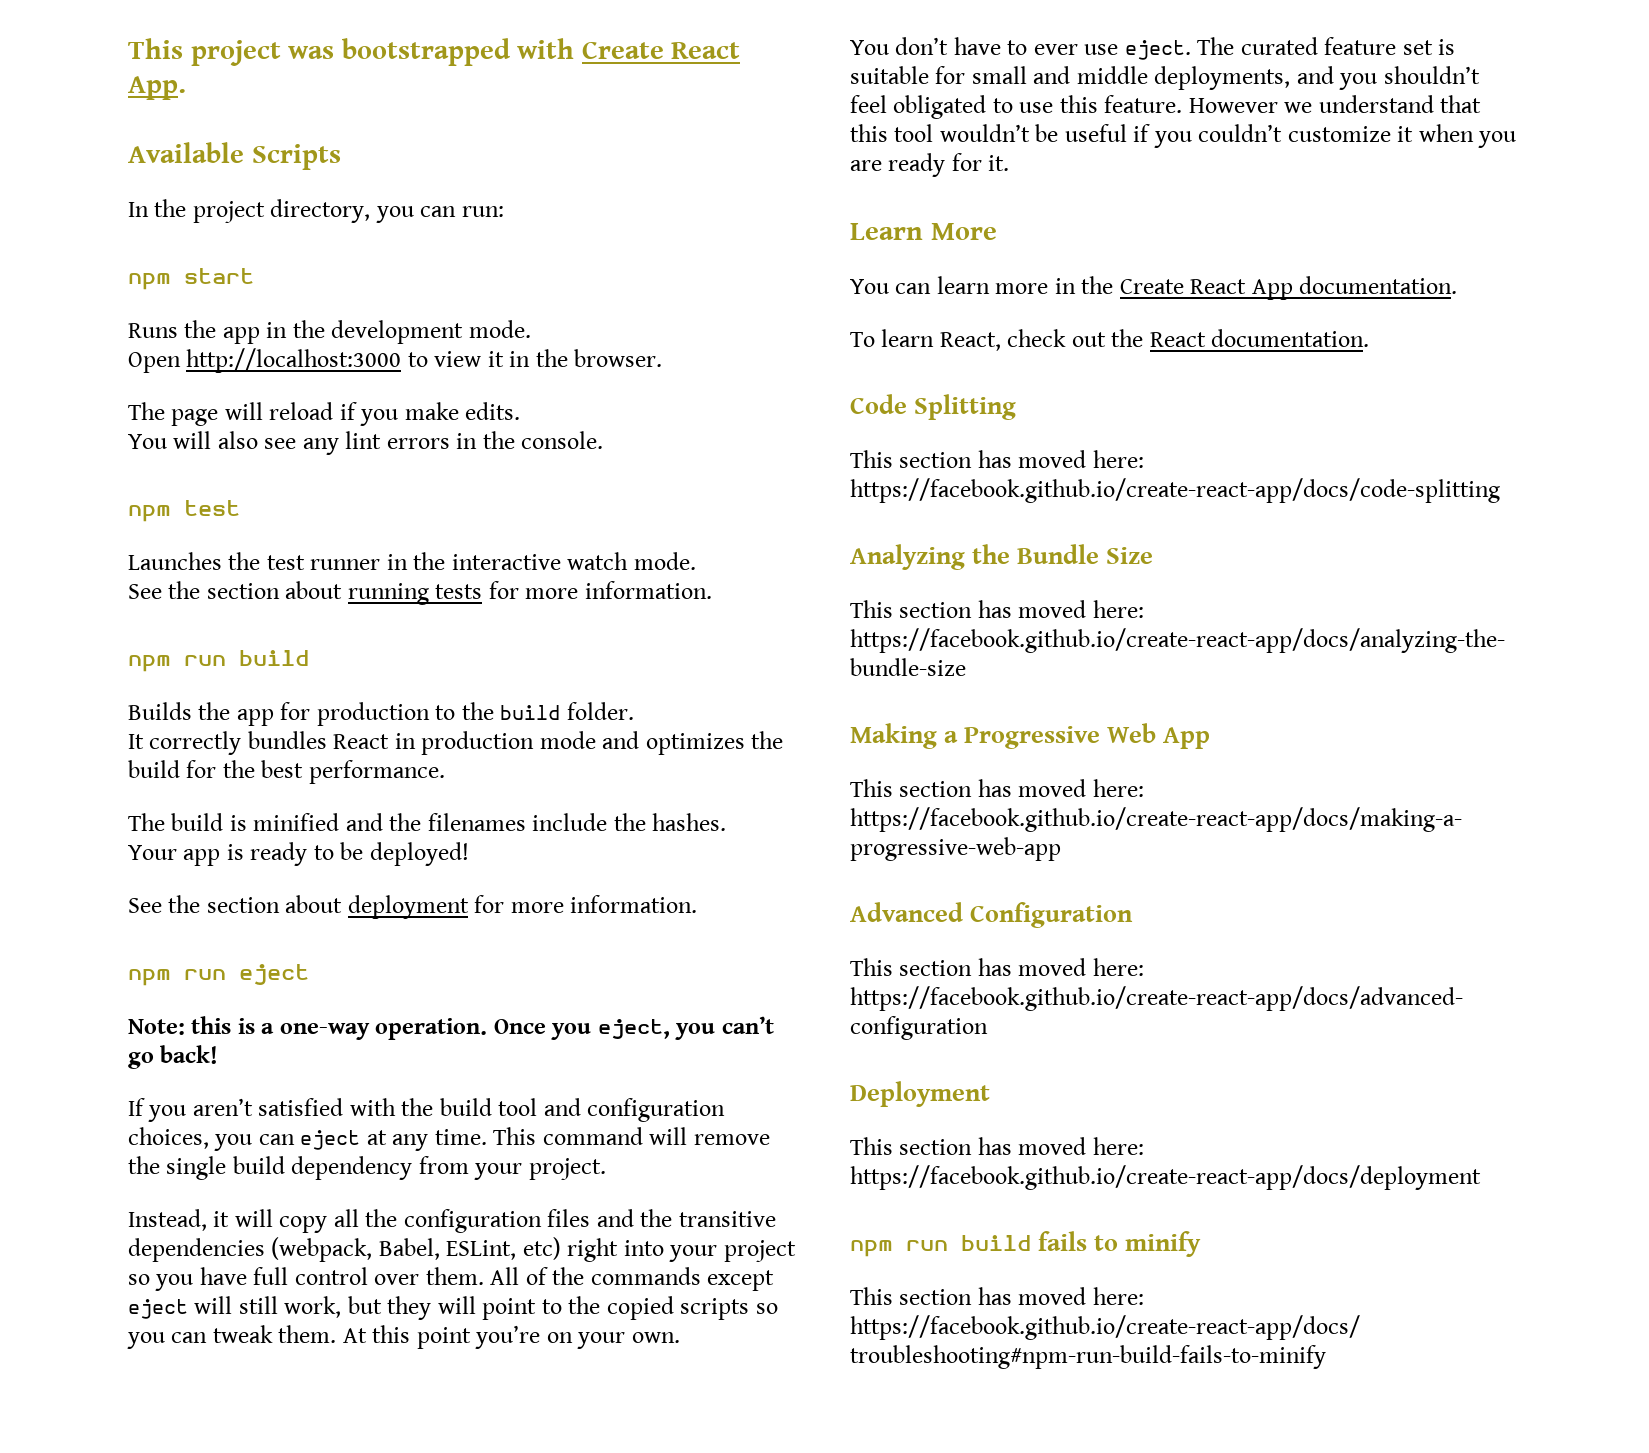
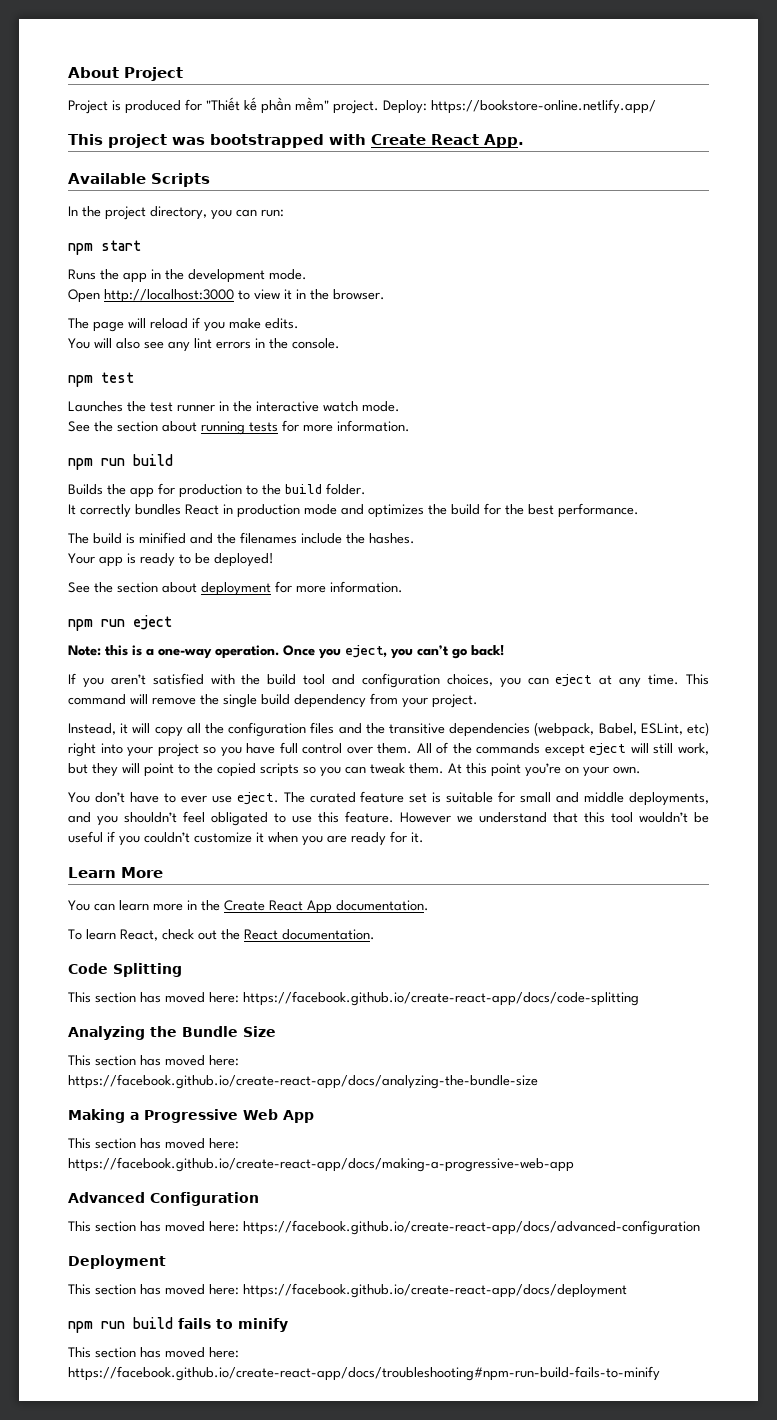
(128, 48) none -> [68,67,183,81] [68,97,656,114] About Project // Project is produced for "Thiết kế phần mềm" project. Deploy: https://bookstore-online.netlify.app/ //

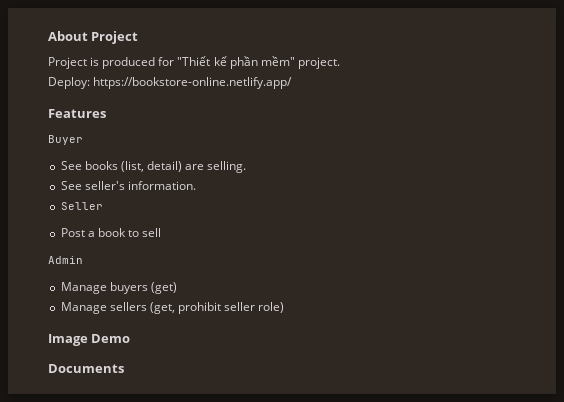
(379, 107) none -> (340, 63) //
[68,134,524,148] [68,173,210,187] [68,206,284,220] [68,240,141,255] [68,269,307,283] [68,289,385,303] [68,317,299,332] [68,338,340,352] [68,372,134,387] [68,401,400,412] [68,420,410,435] [68,454,173,470] [68,483,366,498] [68,503,639,518] [68,532,415,544] [68,553,274,567] [68,581,403,596] [68,615,172,631] [68,645,504,659] [68,673,709,688] [68,693,478,708] [68,722,709,737] [68,742,709,757] [68,763,641,777] [68,791,709,806] [68,811,709,826] [68,831,424,846] [68,867,163,878] [68,900,429,914] [68,929,375,941] [68,963,182,977] [68,991,639,1006] [68,1026,276,1040] [68,1055,239,1066] [68,1074,538,1089] [68,1109,314,1123] [68,1138,239,1149] [68,1157,574,1172] [68,1192,259,1206] [68,1220,700,1235] [68,1255,166,1269] [68,1283,627,1298] [68,1317,288,1333] [68,1347,239,1358] [68,1366,660,1381] This project was bootstrapped with Create React App. // Available Scripts // In the project directory, you can run: // npm start // Runs the app in the development mode. // Open http://localhost:3000 to view it in the browser. // The page will reload if you make edits. // You will also see any lint errors in the console. // npm test // Launches the test runner in the interactive watch mode. // See the section about running tests for more information. // npm run build // Builds the app for production to the build folder. // It correctly bundles React in production mode and optimizes the build for the best performance. // The build is minified and the filenames include the hashes. // Your app is ready to be deployed! // See the section about deployment for more information. // npm run eject // Note: this is a one-way operation. Once you eject, you can’t go back! // If you aren’t satisfied with the build tool and configuration choices, you can eject at any time. This command will remove the single build dependency from your project. // Instead, it will copy all the configuration files and the transitive dependencies (webpack, Babel, ESLint, etc) right into your project so you have full control over them. All of the commands except eject will still work, but they will point to the copied scripts so you can tweak them. At this point you’re on your own. // You don’t have to ever use eject. The curated feature set is suitable for small and middle deployments, and you shouldn’t feel obligated to use this feature. However we understand that this tool wouldn’t be useful if you couldn’t customize it when you are ready for it. // Learn More // You can learn more in the Create React App documentation. // To learn React, check out the React documentation. // Code Splitting // This section has moved here: https://facebook.github.io/create-react-app/docs/code-splitting // Analyzing the Bundle Size // This section has moved here: https://facebook.github.io/create-react-app/docs/analyzing-the-bundle-size // Making a Progressive Web App // This section has moved here: https://facebook.github.io/create-react-app/docs/making-a-progressive-web-app // Advanced Configuration // This section has moved here: https://facebook.github.io/create-react-app/docs/advanced-configuration // Deployment // This section has moved here: https://facebook.github.io/create-react-app/docs/deployment // npm run build fails to minify // This section has moved here: https://facebook.github.io/create-react-app/docs/troubleshooting#npm-run-build-fails-to-minify -> [48,109,106,118] [48,135,83,145] [60,161,247,173] [60,181,196,190] [60,202,103,210] [60,228,162,237] [48,256,83,264] [60,282,177,294] [60,302,285,314] [48,334,131,346] [48,364,124,373] Features // Buyer // See books (list, detail) are selling. // See seller's information. // Seller // Post a book to sell // Admin // Manage buyers (get) // Manage sellers (get, prohibit seller role) // Image Demo // Documents

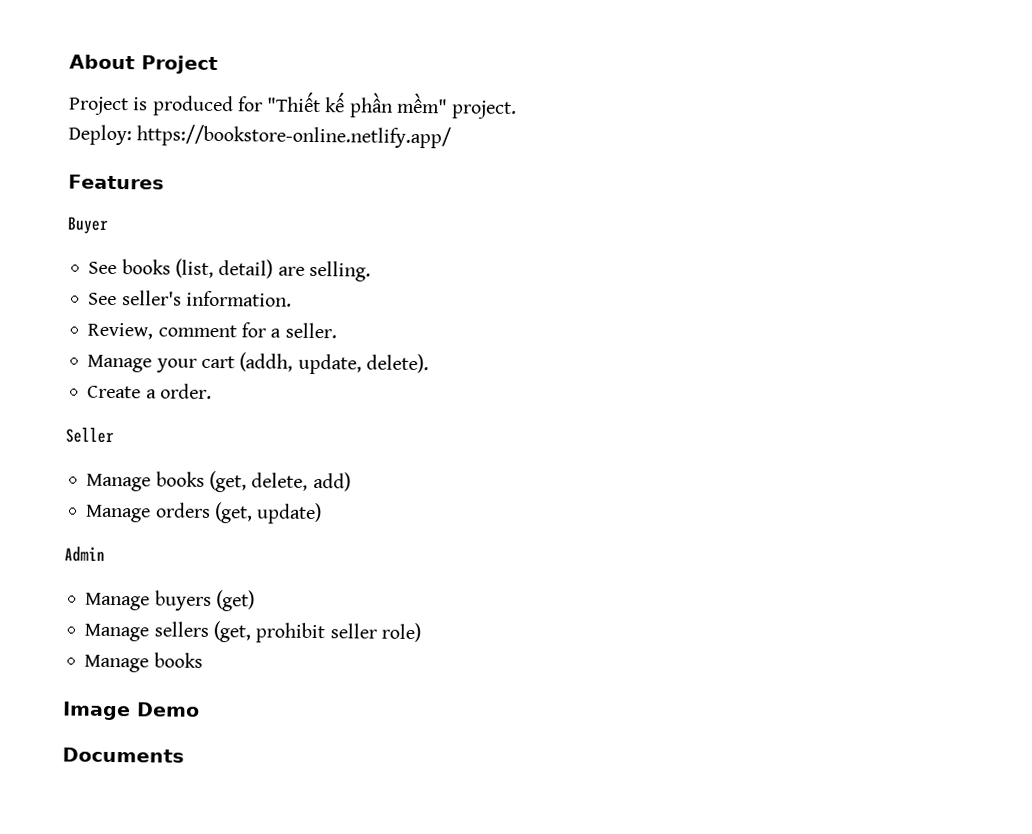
[60,202,103,210] [60,228,162,237] Seller // Post a book to sell -> [87,322,337,340] [87,352,429,375] [87,383,212,399] [65,427,114,443] [86,470,351,493] [85,502,323,525] Review, comment for a seller. // Manage your cart (addh, update, delete). // Create a order. // Seller // Manage books (get, delete, add) // Manage orders (get, update)
(285, 307) none -> [84,652,203,673] // Manage books

